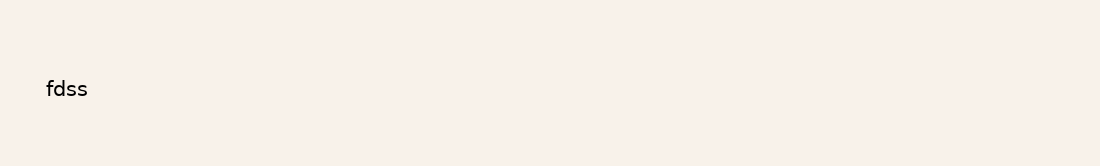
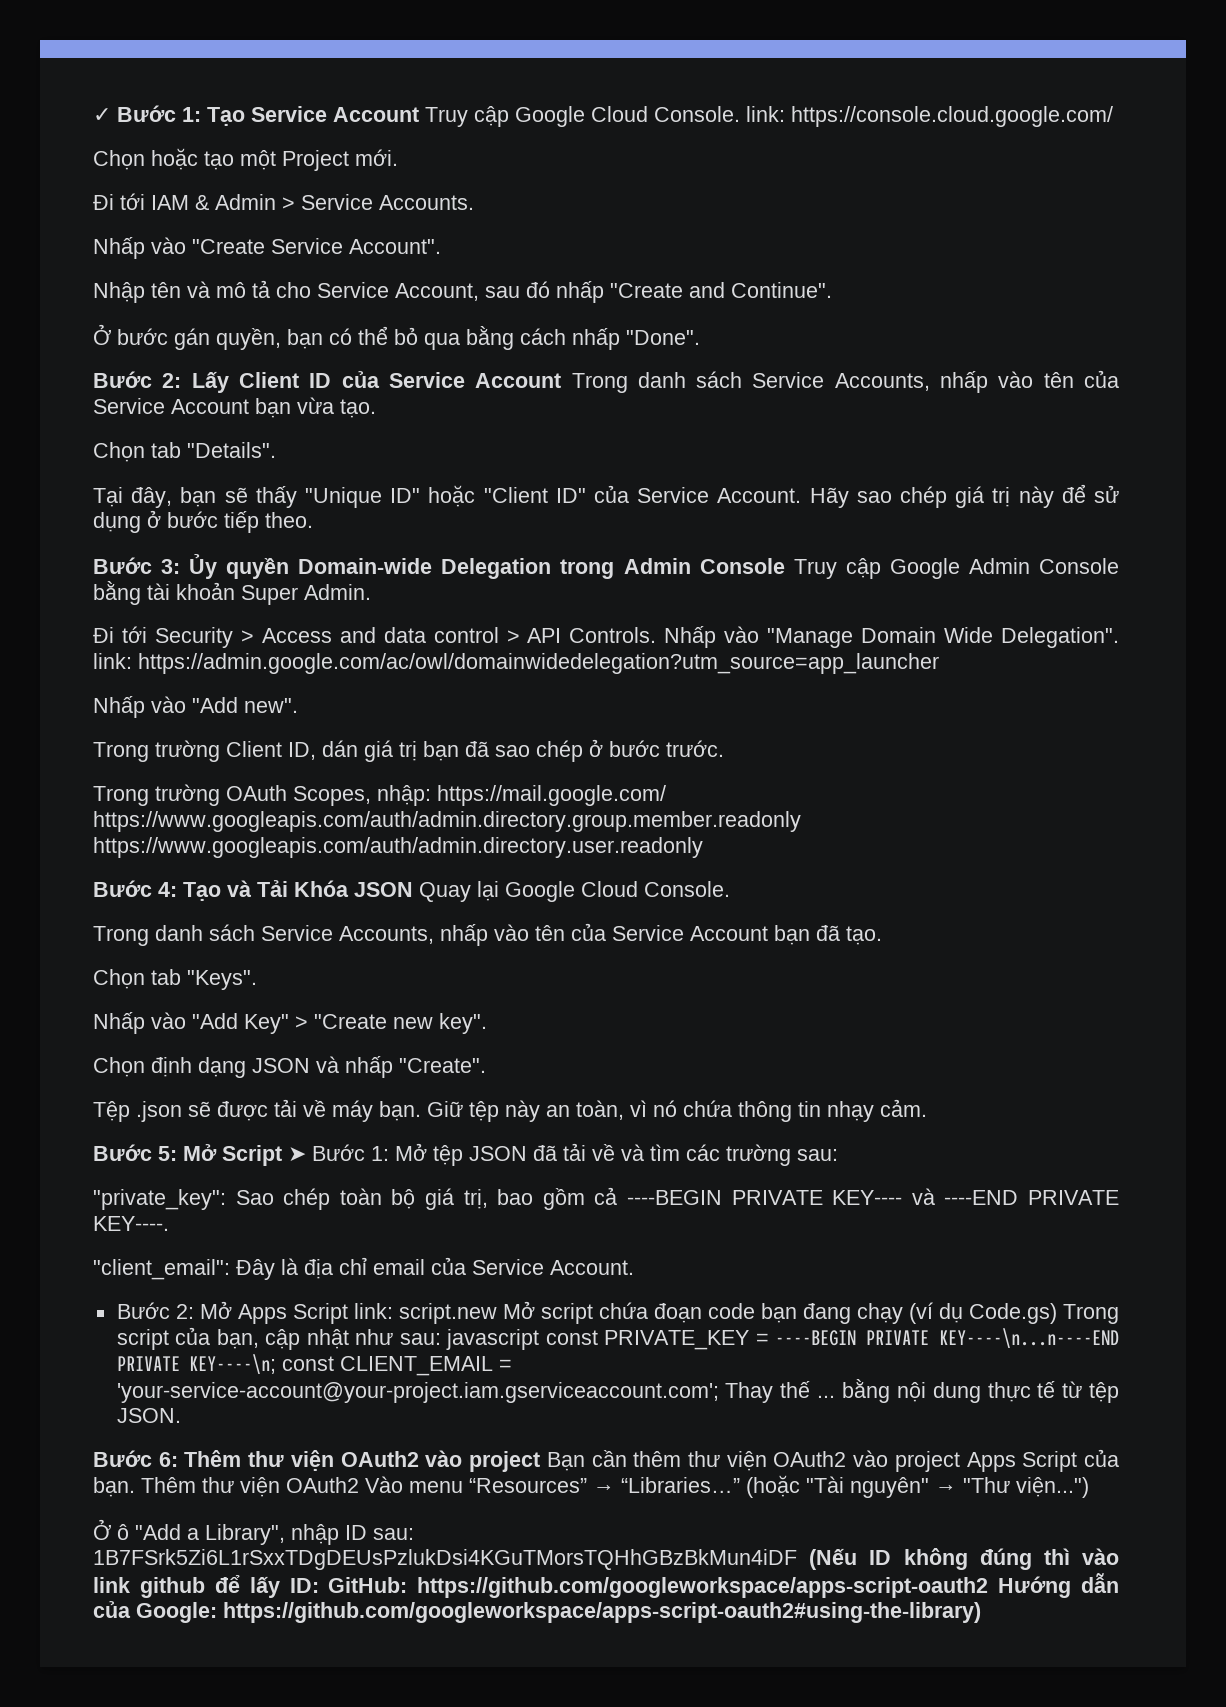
[46,80,88,96] fdss -> [93,105,1113,127] [93,148,398,171] [93,193,474,210] [93,237,441,259] [93,280,832,303] [93,324,700,350] [93,370,1119,393] [93,397,376,418] [93,442,276,462] [93,484,1120,508] [93,510,313,533] [93,554,1119,579] [93,581,371,605] [93,626,1119,648] [93,653,939,674] [93,696,298,718] [93,739,724,762] [93,784,666,806] [93,811,801,832] [93,837,703,858] [93,880,730,902] [93,923,882,946] [93,969,257,990] [93,1012,487,1034] [93,1056,486,1078] [93,1099,927,1122] [93,1143,838,1166] [93,1187,1120,1210] [93,1216,169,1231] [93,1257,634,1280] [116,1301,1119,1324] [116,1327,1119,1350] [116,1354,512,1376] [116,1379,1120,1403] [116,1408,181,1423] [93,1449,1119,1472] [93,1475,1089,1498] [93,1519,414,1545] [93,1548,1119,1570] [93,1573,1119,1598] [93,1601,981,1623] ✓ Bước 1: Tạo Service Account Truy cập Google Cloud Console. link: https://console.cloud.google.com/ // Chọn hoặc tạo một Project mới. // Đi tới IAM & Admin > Service Accounts. // Nhấp vào "Create Service Account". // Nhập tên và mô tả cho Service Account, sau đó nhấp "Create and Continue". // Ở bước gán quyền, bạn có thể bỏ qua bằng cách nhấp "Done". // Bước 2: Lấy Client ID của Service Account Trong danh sách Service Accounts, nhấp vào tên của Service Account bạn vừa tạo. // Chọn tab "Details". // Tại đây, bạn sẽ thấy "Unique ID" hoặc "Client ID" của Service Account. Hãy sao chép giá trị này để sử dụng ở bước tiếp theo. // Bước 3: Ủy quyền Domain-wide Delegation trong Admin Console Truy cập Google Admin Console bằng tài khoản Super Admin. // Đi tới Security > Access and data control > API Controls. Nhấp vào "Manage Domain Wide Delegation". link: https://admin.google.com/ac/owl/domainwidedelegation?utm_source=app_launcher // Nhấp vào "Add new". // Trong trường Client ID, dán giá trị bạn đã sao chép ở bước trước. // Trong trường OAuth Scopes, nhập: https://mail.google.com/ https://www.googleapis.com/auth/admin.directory.group.member.readonly https://www.googleapis.com/auth/admin.directory.user.readonly // Bước 4: Tạo và Tải Khóa JSON Quay lại Google Cloud Console. // Trong danh sách Service Accounts, nhấp vào tên của Service Account bạn đã tạo. // Chọn tab "Keys". // Nhấp vào "Add Key" > "Create new key". // Chọn định dạng JSON và nhấp "Create". // Tệp .json sẽ được tải về máy bạn. Giữ tệp này an toàn, vì nó chứa thông tin nhạy cảm. // Bước 5: Mở Script ➤ Bước 1: Mở tệp JSON đã tải về và tìm các trường sau: // "private_key": Sao chép toàn bộ giá trị, bao gồm cả ----BEGIN PRIVATE KEY---- và ----END PRIVATE KEY----. // "client_email": Đây là địa chỉ email của Service Account. // Bước 2: Mở Apps Script link: script.new Mở script chứa đoạn code bạn đang chạy (ví dụ Code.gs) Trong script của bạn, cập nhật như sau: javascript const PRIVATE_KEY = ----BEGIN PRIVATE KEY----\n...n----END PRIVATE KEY----\n; const CLIENT_EMAIL = 'your-service-account@your-project.iam.gserviceaccount.com'; Thay thế ... bằng nội dung thực tế từ tệp JSON. // Bước 6: Thêm thư viện OAuth2 vào project Bạn cần thêm thư viện OAuth2 vào project Apps Script của bạn. Thêm thư viện OAuth2 Vào menu “Resources” → “Libraries…” (hoặc "Tài nguyên" → "Thư viện...") // Ở ô "Add a Library", nhập ID sau: 1B7FSrk5Zi6L1rSxxTDgDEUsPzlukDsi4KGuTMorsTQHhGBzBkMun4iDF (Nếu ID không đúng thì vào link github để lấy ID: GitHub: https://github.com/googleworkspace/apps-script-oauth2 Hướng dẫn của Google: https://github.com/googleworkspace/apps-script-oauth2#using-the-library)

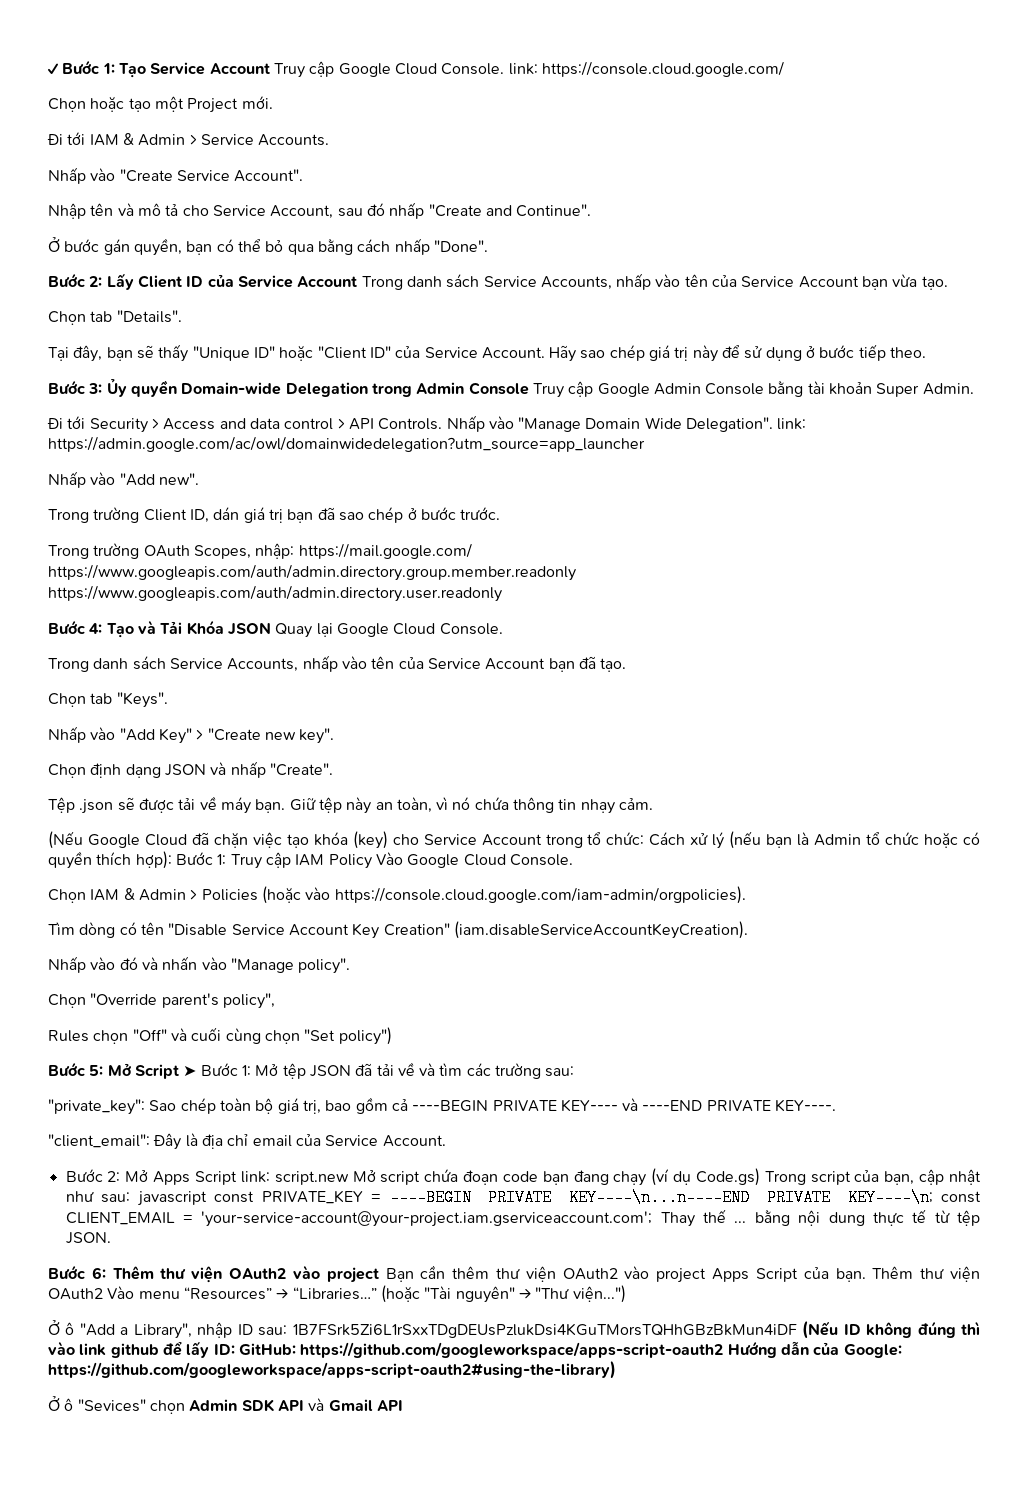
(927, 1108) none -> [48,831,981,849] [48,851,573,869] [48,886,746,904] [48,921,748,939] [48,956,351,974] [48,993,275,1009] [48,1027,392,1045] // (Nếu Google Cloud đã chặn việc tạo khóa (key) cho Service Account trong tổ chức: Cách xử lý (nếu bạn là Admin tổ chức hoặc có quyền thích hợp): Bước 1: Truy cập IAM Policy Vào Google Cloud Console. // Chọn IAM & Admin > Policies (hoặc vào https://console.cloud.google.com/iam-admin/orgpolicies). // Tìm dòng có tên "Disable Service Account Key Creation" (iam.disableServiceAccountKeyCreation). // Nhấp vào đó và nhấn vào "Manage policy". // Chọn "Override parent's policy", // Rules chọn "Off" và cuối cùng chọn "Set policy")
(981, 1612) none -> [48,1396,403,1414] // Ở ô "Sevices" chọn Admin SDK API và Gmail API

